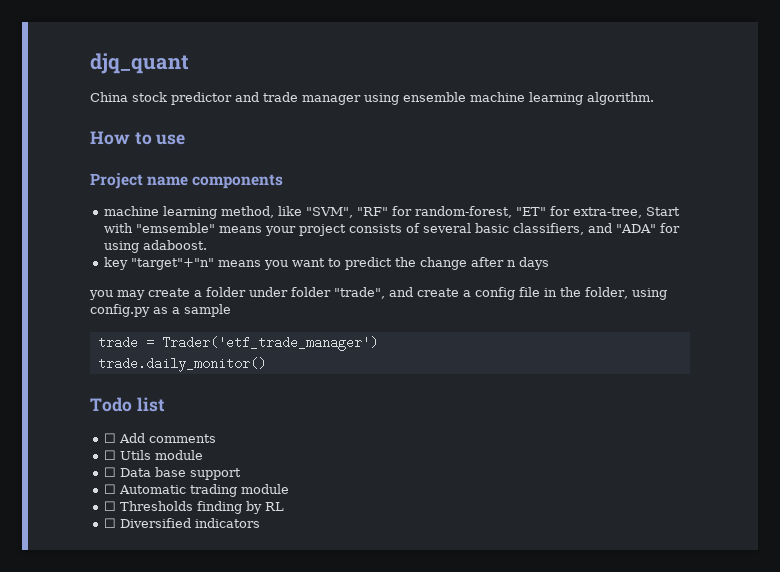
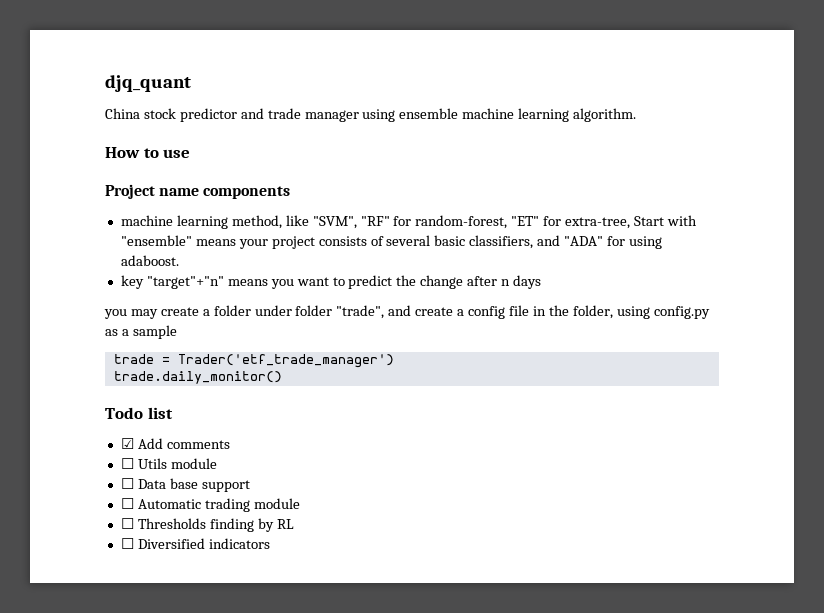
[136,223,216,233] "emsemble" -> [120,235,192,246] "ensemble"
[104,433,117,443] ☐ -> [120,438,134,449] ☑

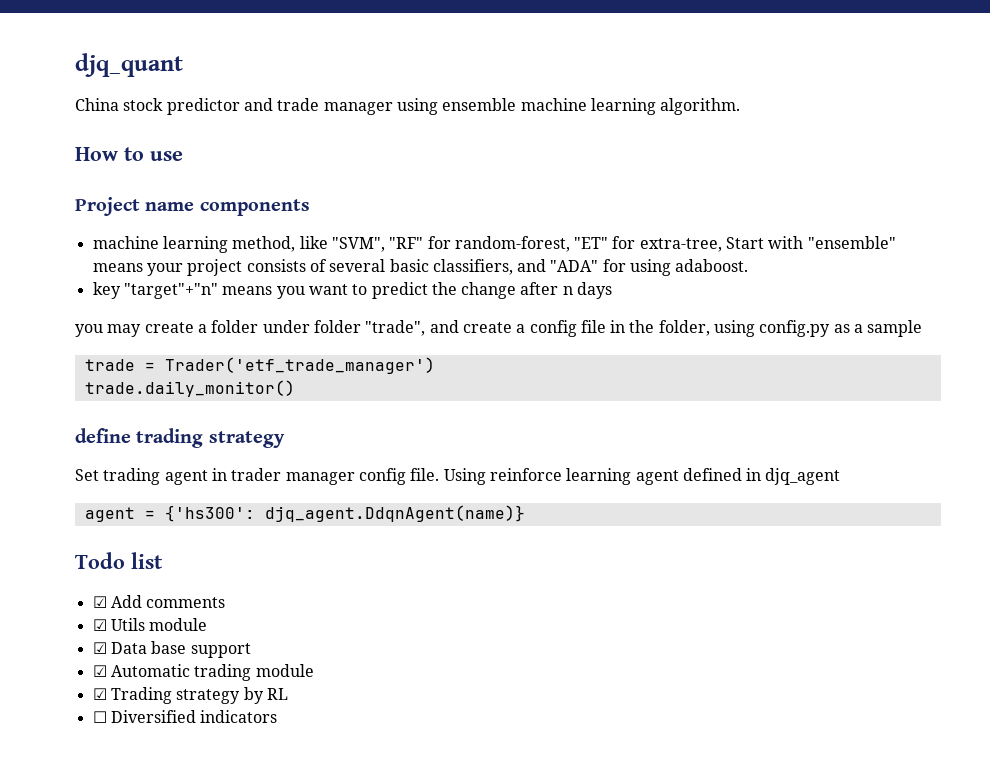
(282, 377) none -> [75,428,285,448] [75,468,841,485] [84,505,525,522] // define trading strategy // Set trading agent in trader manager config file. Using reinforce learning agent defined in djq_agent // agent = {'hs300': djq_agent.DdqnAgent(name)}
[120,458,134,469] ☐ -> [92,619,107,631] ☑
[120,478,134,489] ☐ -> [92,642,107,654] ☑
[120,498,134,509] ☐ -> [92,665,107,677] ☑
[120,518,254,532] ☐ Thresholds finding -> [92,687,241,704] ☑ Trading strategy

